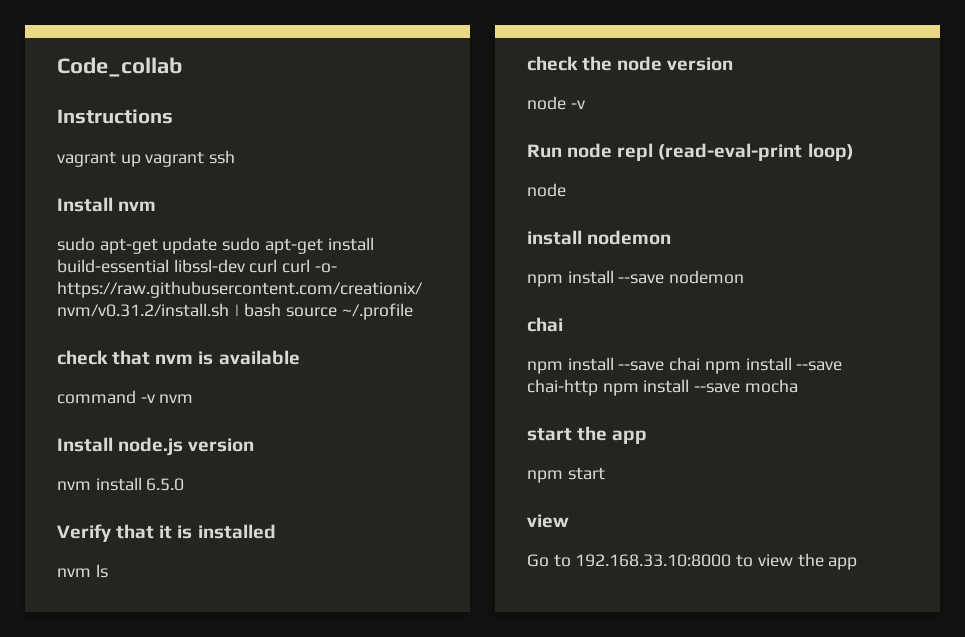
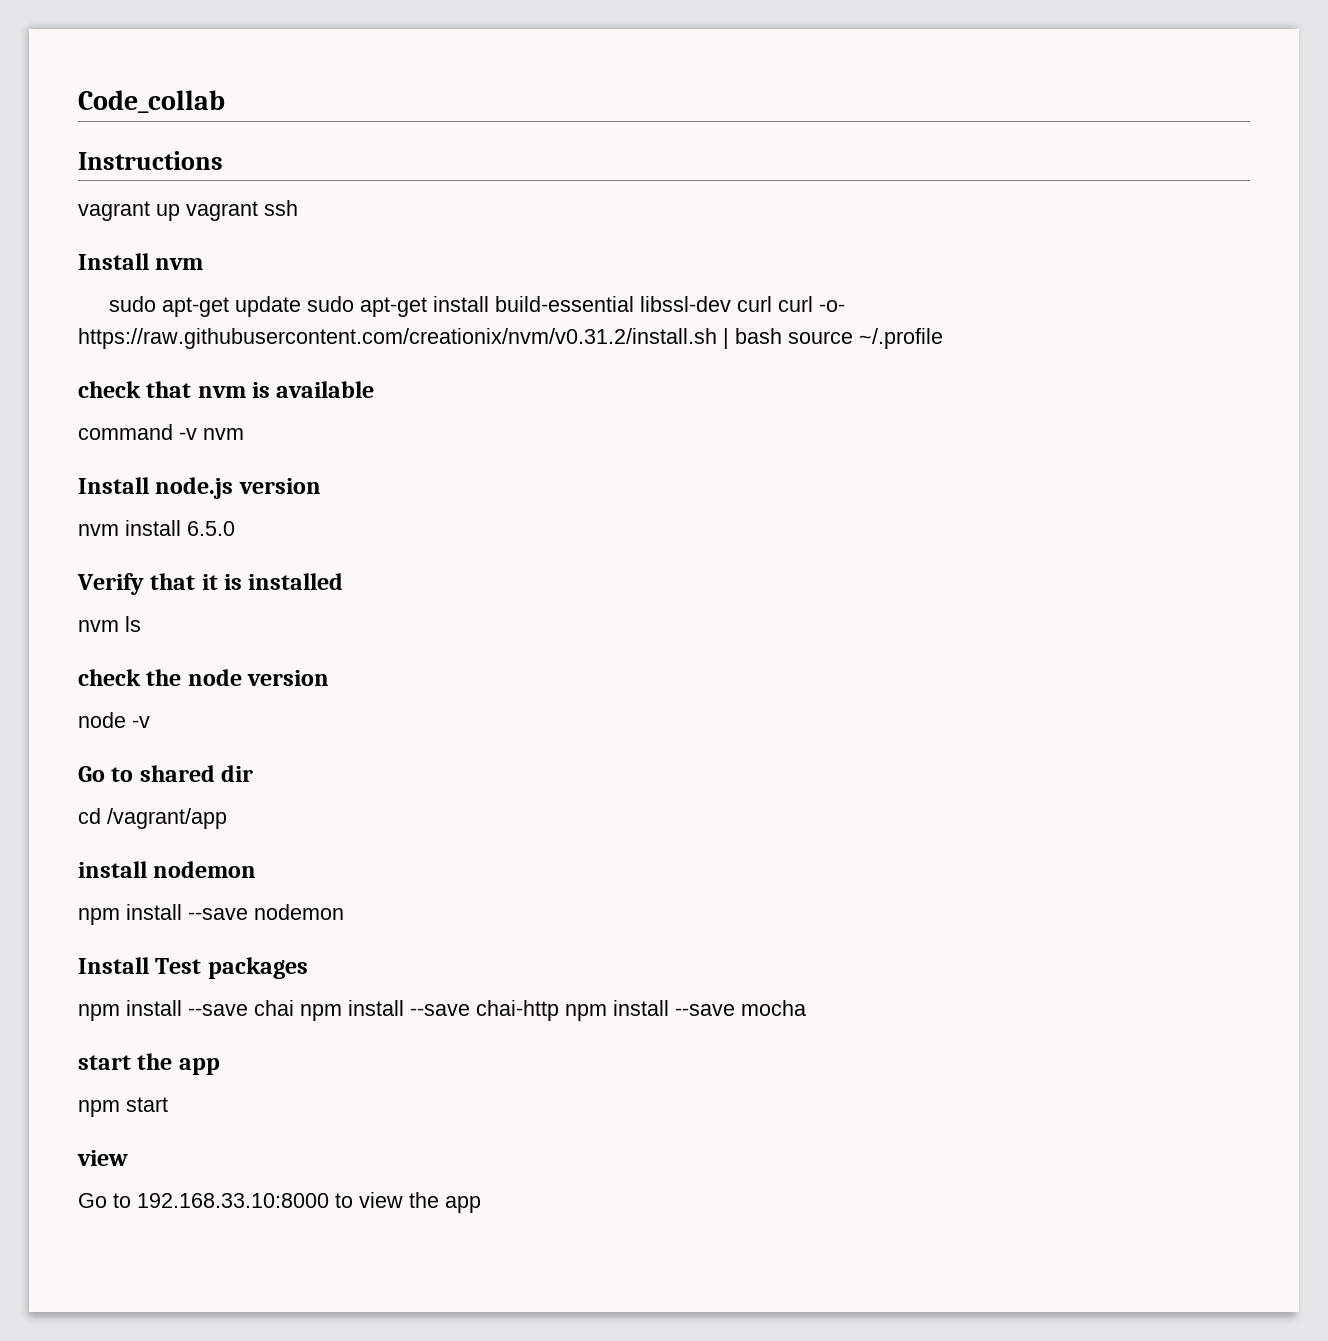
[527,143,854,161] [527,183,566,197] Run node repl (read-eval-print loop) // node -> [78,765,254,782] [78,808,227,829] Go to shared dir // cd /vagrant/app
[527,317,563,332] chai -> [78,957,308,979] Install Test packages

